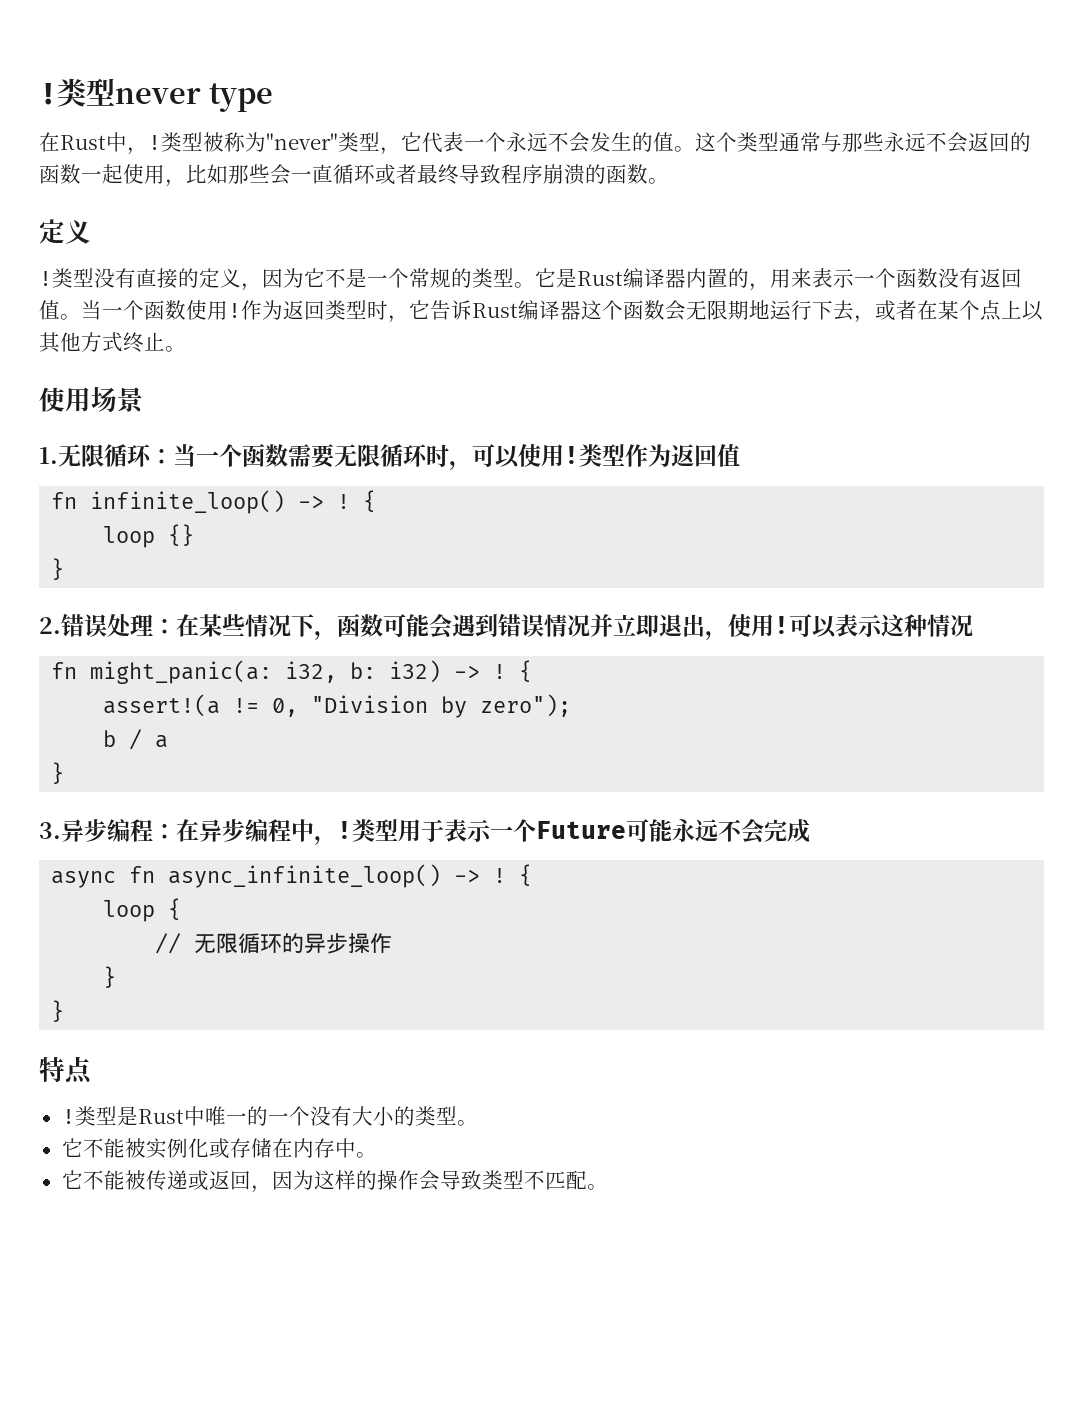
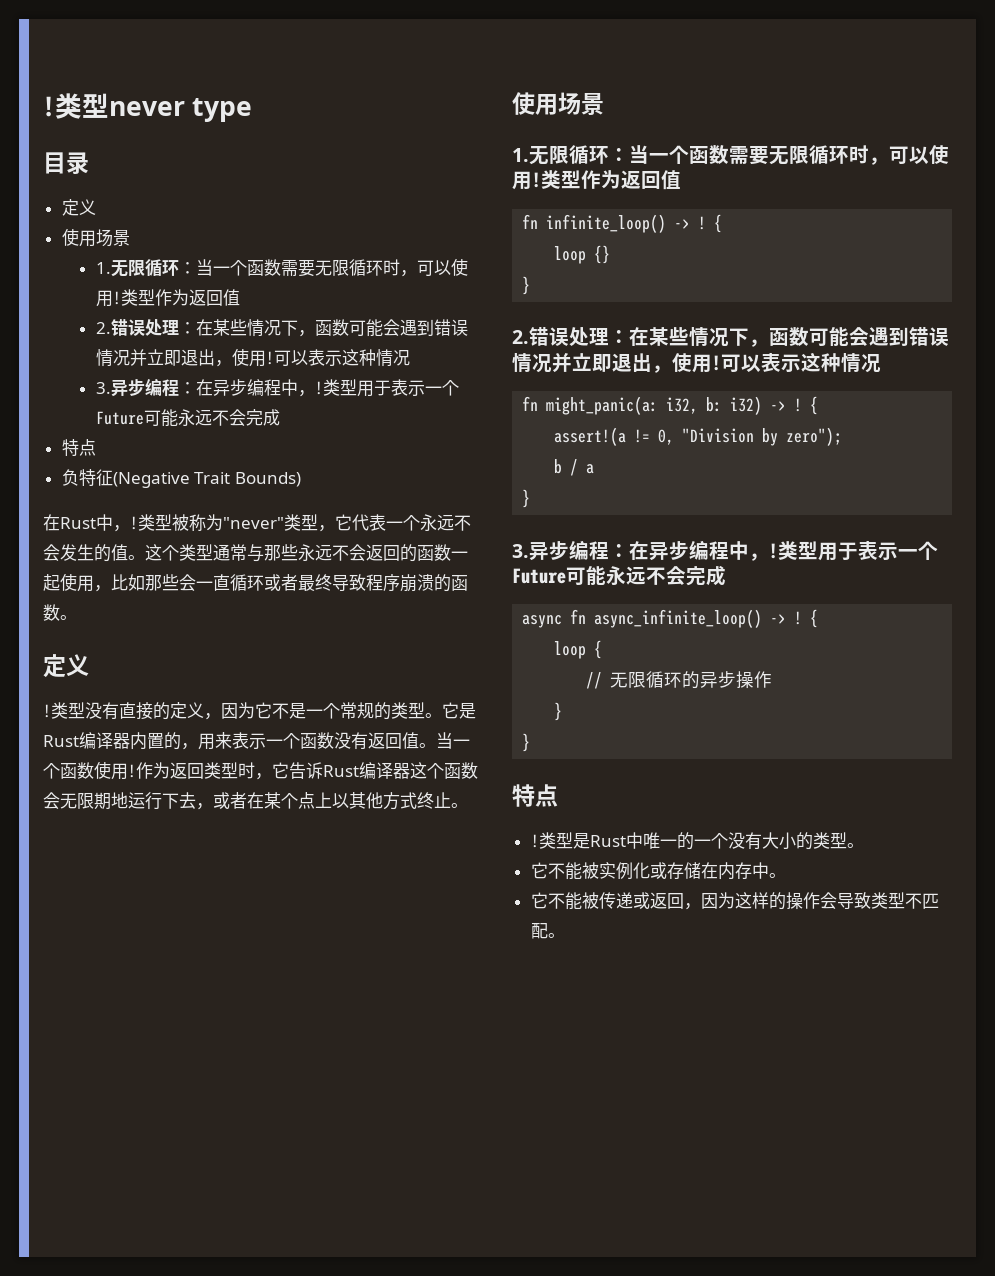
(273, 97) none -> [43,152,89,175] [61,199,96,216] [61,228,130,247] [95,258,468,277] [95,289,240,307] [95,319,468,337] [95,348,410,367] [95,378,459,397] [95,409,280,427] [61,439,96,456] [61,469,301,488] // 目录 // 定义 // 使用场景 // 1.无限循环：当一个函数需要无限循环时，可以使用!类型作为返回值 // 2.错误处理：在某些情况下，函数可能会遇到错误情况并立即退出，使用!可以表示这种情况 // 3.异步编程：在异步编程中，!类型用于表示一个Future可能永远不会完成 // 特点 // 负特征(Negative Trait Bounds)

